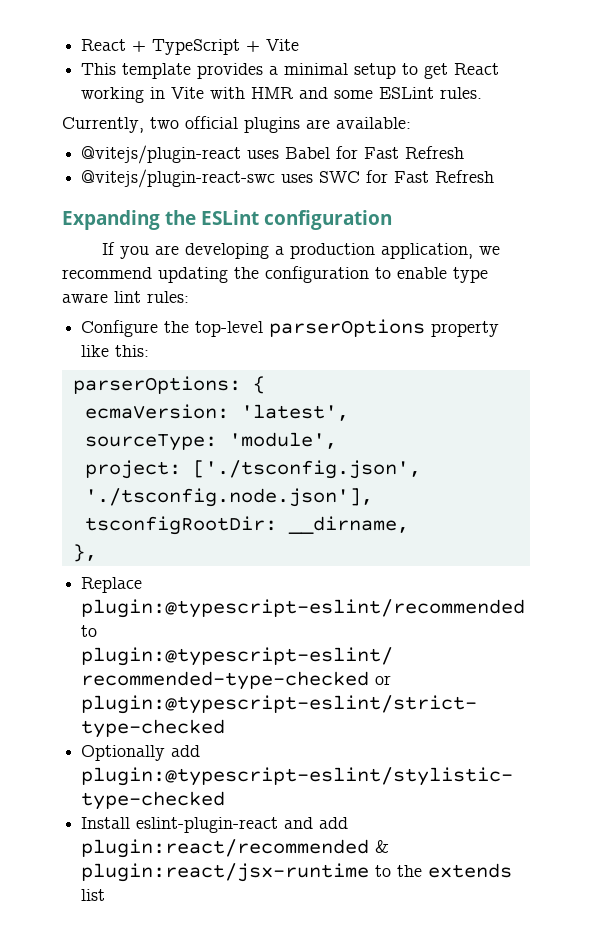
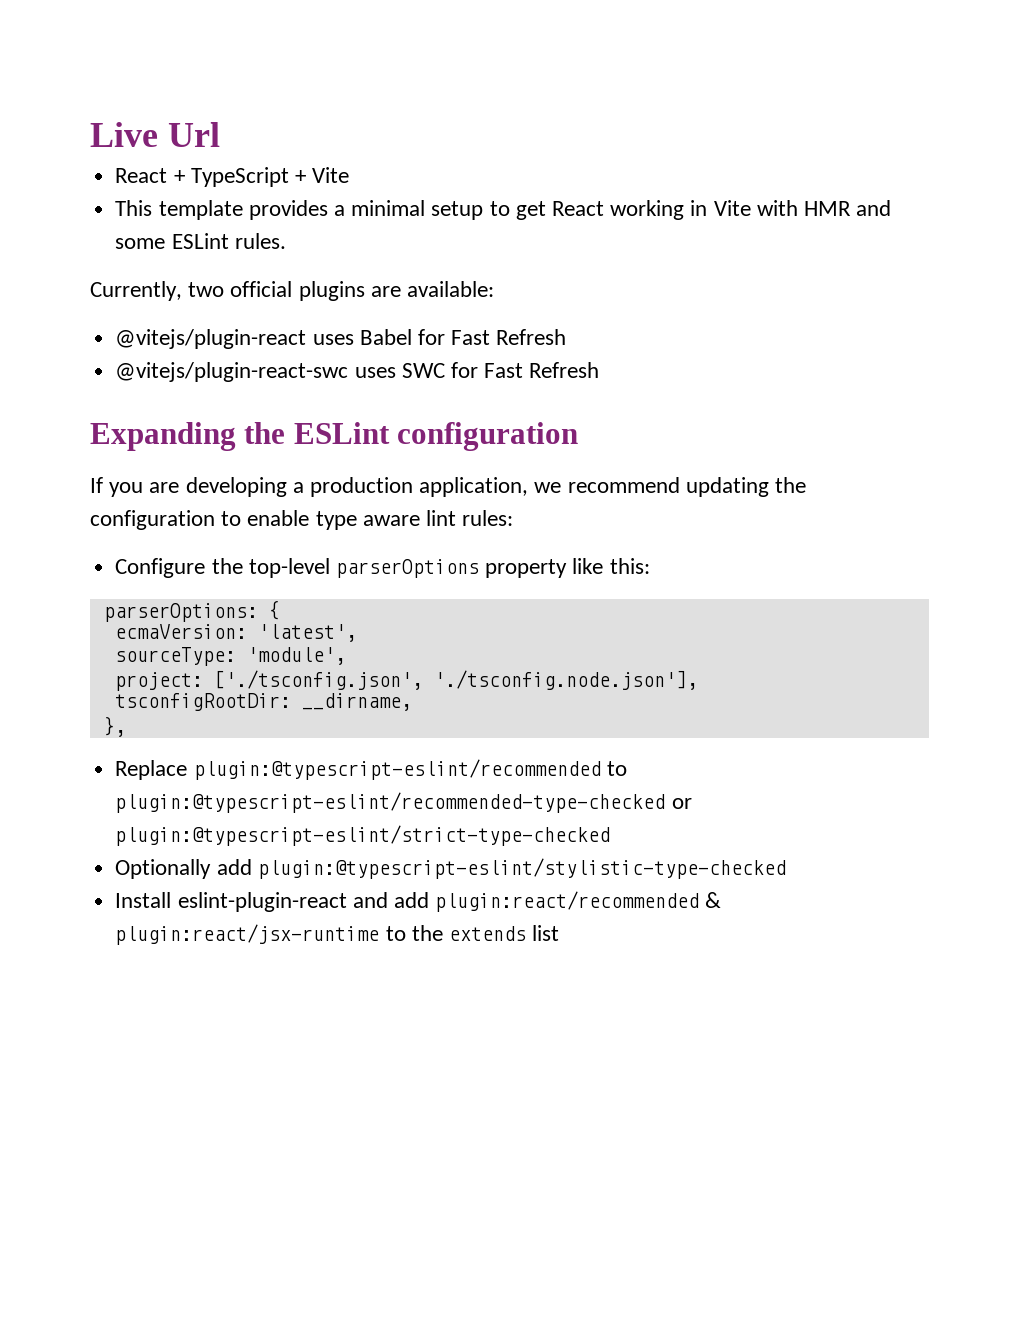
(81, 45) none -> [90,122,220,147] Live Url //

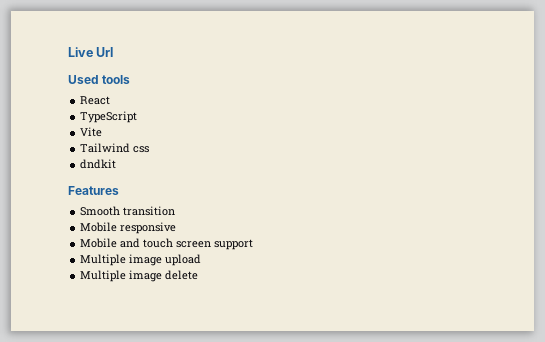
[115,168,185,183] // React + -> [68,75,131,84] [80,96,111,105] // Used tools // React //
[294,170,306,183] + -> (138, 117) //
[115,200,892,220] [115,233,286,249] [90,281,495,301] [115,329,567,349] [115,362,600,382] [90,422,579,451] [90,477,807,497] [90,510,514,530] [115,558,650,578] [103,600,280,622] [114,624,357,642] [114,647,346,666] [114,670,698,691] [114,693,412,711] [103,716,126,737] [115,759,627,780] [115,792,692,813] [115,825,611,846] [115,858,786,879] [115,891,722,912] [115,924,560,945] This template provides a minimal setup to get React working in Vite with HMR and some ESLint rules. // Currently, two official plugins are available: // @vitejs/plugin-react uses Babel for Fast Refresh // @vitejs/plugin-react-swc uses SWC for Fast Refresh // Expanding the ESLint configuration // If you are developing a production application, we recommend updating the configuration to enable type aware lint rules: // Configure the top-level parserOptions property like this: // parserOptions: { // ecmaVersion: 'latest', // sourceType: 'module', // project: ['./tsconfig.json', './tsconfig.node.json'], // tsconfigRootDir: __dirname, // }, // Replace plugin:@typescript-eslint/recommended to plugin:@typescript-eslint/recommended-type-checked or plugin:@typescript-eslint/strict-type-checked // Optionally add plugin:@typescript-eslint/stylistic-type-checked // Install eslint-plugin-react and add plugin:react/recommended & plugin:react/jsx-runtime to the extends list -> [80,143,150,153] [80,159,117,169] [68,186,119,195] [80,206,176,216] [80,222,177,234] [80,238,254,250] [80,254,202,266] [80,270,199,282] Tailwind css // dndkit // Features // Smooth transition // Mobile responsive // Mobile and touch screen support // Multiple image upload // Multiple image delete

